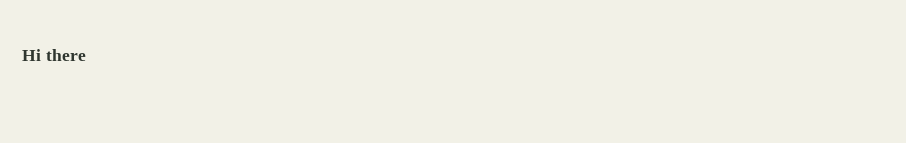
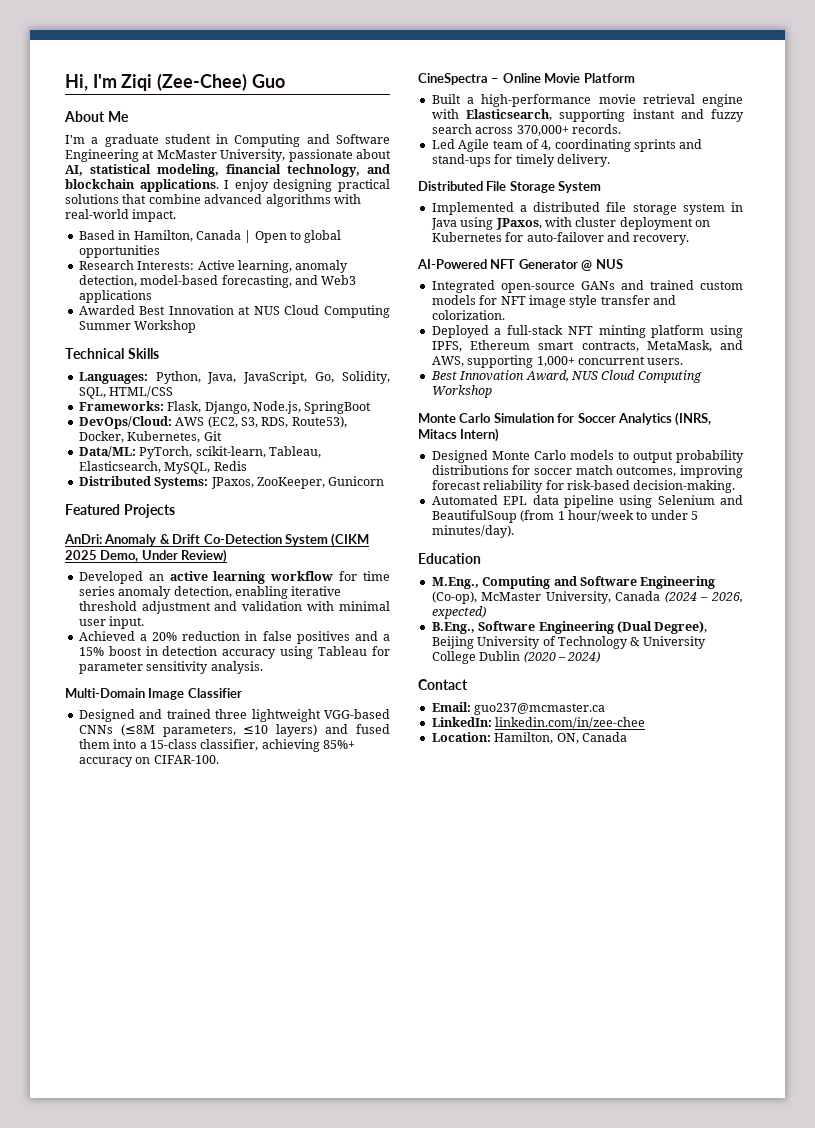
[22,49,86,61] Hi there -> [65,73,285,91] [64,111,129,122] [65,134,390,147] [65,149,391,162] [65,164,390,177] [65,179,390,192] [65,194,361,207] [65,209,177,222] [78,230,342,243] [78,245,160,258] [78,260,349,273] [78,275,357,288] [78,290,152,303] [78,305,390,318] [78,320,197,333] [65,348,159,359] [78,371,390,384] [78,386,174,399] [78,401,372,414] [78,416,347,429] [78,431,222,443] [78,446,321,459] [78,461,247,474] [78,476,385,489] [65,504,175,518] [64,533,370,547] [65,549,228,563] [78,571,390,584] [78,586,342,599] [78,601,390,614] [78,616,145,629] [78,631,390,644] [78,646,390,659] [78,661,263,674] [65,688,242,700] [78,709,390,722] [78,724,390,737] [78,739,355,752] [78,755,219,767] [418,73,635,85] [431,94,743,107] [431,109,744,122] [431,124,621,136] [431,139,703,152] [431,154,610,167] [418,181,602,193] [431,202,743,215] [430,217,710,230] [431,232,690,245] [417,259,623,271] [431,280,743,293] [431,295,676,308] [431,310,505,320] [431,325,743,338] [431,340,743,352] [431,355,684,368] [430,370,702,383] [431,385,492,398] [418,412,712,426] [418,428,500,442] [431,450,744,463] [431,465,743,478] [431,480,736,493] [431,495,743,508] [431,510,698,523] [431,525,514,538] [418,553,481,564] [431,576,716,589] [431,591,743,604] [431,606,486,619] [431,621,708,634] [431,636,706,649] [431,651,601,664] [418,679,468,690] [431,702,606,715] [431,717,646,729] [431,732,627,744] Hi, I'm Ziqi (Zee-Chee) Guo // About Me // I'm a graduate student in Computing and Software Engineering at McMaster University, passionate about AI, statistical modeling, financial technology, and blockchain applications. I enjoy designing practical solutions that combine advanced algorithms with real-world impact. // Based in Hamilton, Canada | Open to global opportunities // Research Interests: Active learning, anomaly detection, model-based forecasting, and Web3 applications // Awarded Best Innovation at NUS Cloud Computing Summer Workshop // Technical Skills // Languages: Python, Java, JavaScript, Go, Solidity, SQL, HTML/CSS // Frameworks: Flask, Django, Node.js, SpringBoot // DevOps/Cloud: AWS (EC2, S3, RDS, Route53), Docker, Kubernetes, Git // Data/ML: PyTorch, scikit-learn, Tableau, Elasticsearch, MySQL, Redis // Distributed Systems: JPaxos, ZooKeeper, Gunicorn // Featured Projects // AnDri: Anomaly & Drift Co-Detection System (CIKM 2025 Demo, Under Review) // Developed an active learning workflow for time series anomaly detection, enabling iterative threshold adjustment and validation with minimal user input. // Achieved a 20% reduction in false positives and a 15% boost in detection accuracy using Tableau for parameter sensitivity analysis. // Multi-Domain Image Classifier // Designed and trained three lightweight VGG-based CNNs (≤8M parameters, ≤10 layers) and fused them into a 15-class classifier, achieving 85%+ accuracy on CIFAR-100. // CineSpectra – Online Movie Platform // Built a high-performance movie retrieval engine with Elasticsearch, supporting instant and fuzzy search across 370,000+ records. // Led Agile team of 4, coordinating sprints and stand-ups for timely delivery. // Distributed File Storage System // Implemented a distributed file storage system in Java using JPaxos, with cluster deployment on Kubernetes for auto-failover and recovery. // AI-Powered NFT Generator @ NUS // Integrated open-source GANs and trained custom models for NFT image style transfer and colorization. // Deployed a full-stack NFT minting platform using IPFS, Ethereum smart contracts, MetaMask, and AWS, supporting 1,000+ concurrent users. // Best Innovation Award, NUS Cloud Computing Workshop // Monte Carlo Simulation for Soccer Analytics (INRS, Mitacs Intern) // Designed Monte Carlo models to output probability distributions for soccer match outcomes, improving forecast reliability for risk-based decision-making. // Automated EPL data pipeline using Selenium and BeautifulSoup (from 1 hour/week to under 5 minutes/day). // Education // M.Eng., Computing and Software Engineering (Co-op), McMaster University, Canada (2024 – 2026, expected) // B.Eng., Software Engineering (Dual Degree), Beijing University of Technology & University College Dublin (2020 – 2024) // Contact // Email: guo237@mcmaster.ca // LinkedIn: linkedin.com/in/zee-chee // Location: Hamilton, ON, Canada

